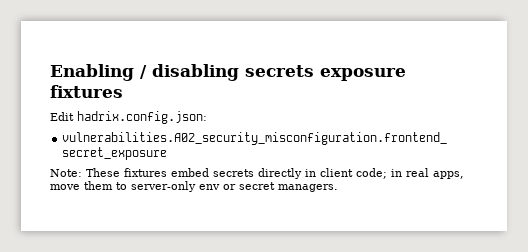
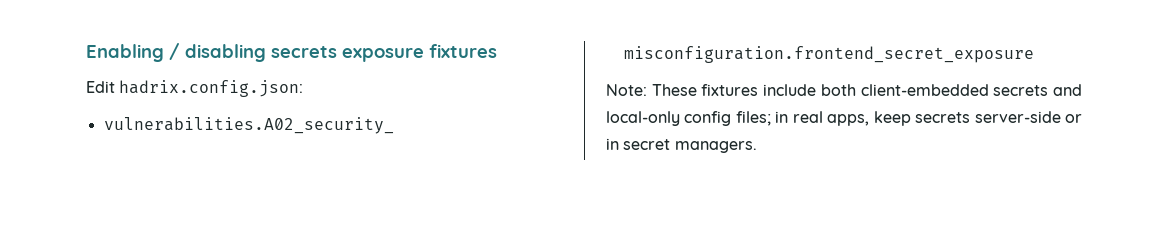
[171,168,464,179] [50,181,236,192] embed secrets directly in client code; in real apps, move them to server-only env or -> [763,84,1082,96] [606,111,1082,126] [606,138,619,150] include both client-embedded secrets and local-only config files; in real apps, keep secrets server-side or in

